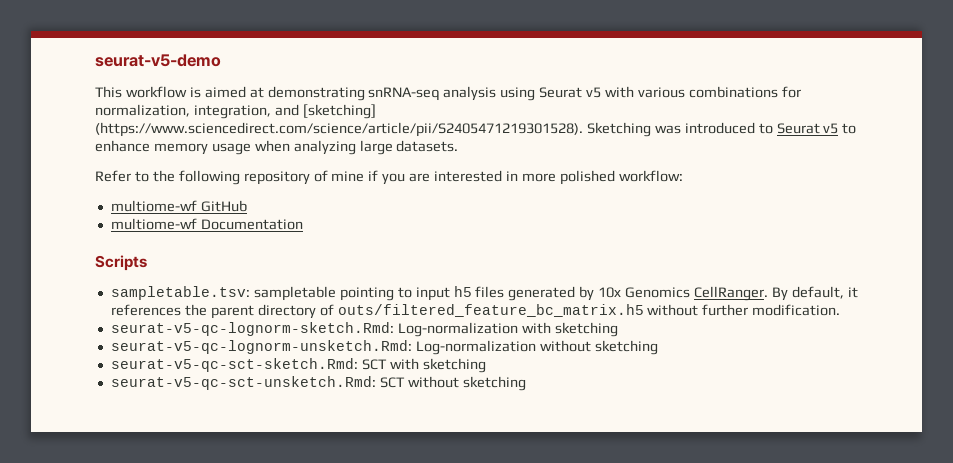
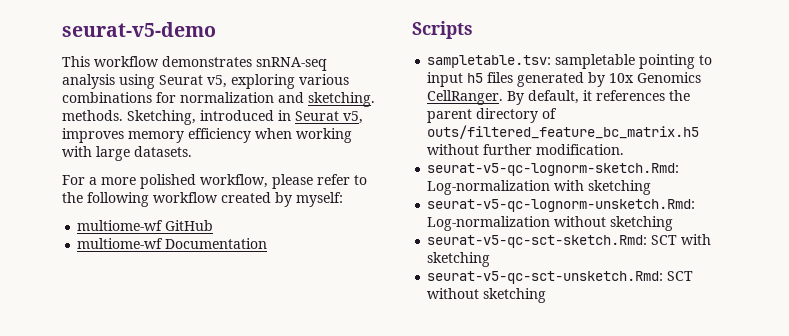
[189,86,365,101] is aimed at demonstrating -> [162,56,252,67] demonstrates
[586,86,635,98] v5 with -> [207,74,295,89] v5, exploring
[95,104,376,119] [95,122,857,137] [95,140,459,155] [95,170,683,185] normalization, integration, and [sketching] (https://www.sciencedirect.com/science/article/pii/S2405471219301528). Sketching was introduced to Seurat v5 to enhance memory usage when analyzing large datasets. // Refer to the following repository of mine if you are interested in more polished workflow: -> [180,92,375,107] [62,110,363,125] [62,128,352,143] [62,146,192,161] [62,174,367,189] [62,192,343,207] normalization and sketching. methods. Sketching, introduced in Seurat v5, improves memory efficiency when working with large datasets. // For a more polished workflow, please refer to the following workflow created by myself:

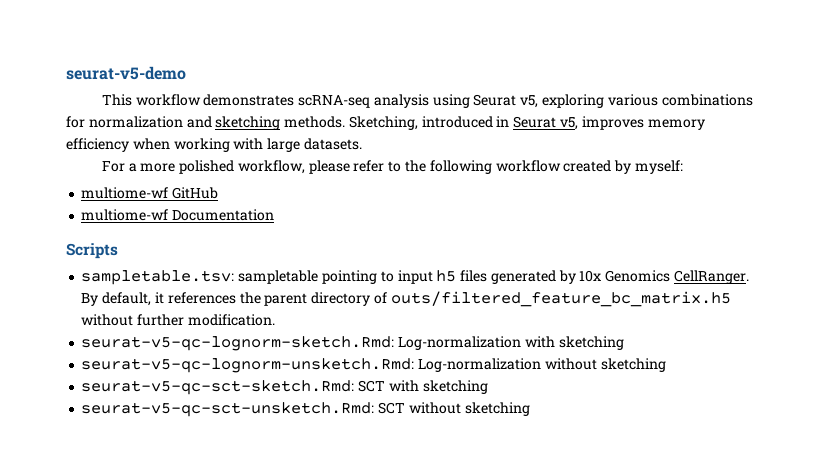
[256,57,327,71] snRNA-seq -> [298,95,371,108] scRNA-seq
[308,92,375,107] sketching. -> [215,116,281,130] sketching

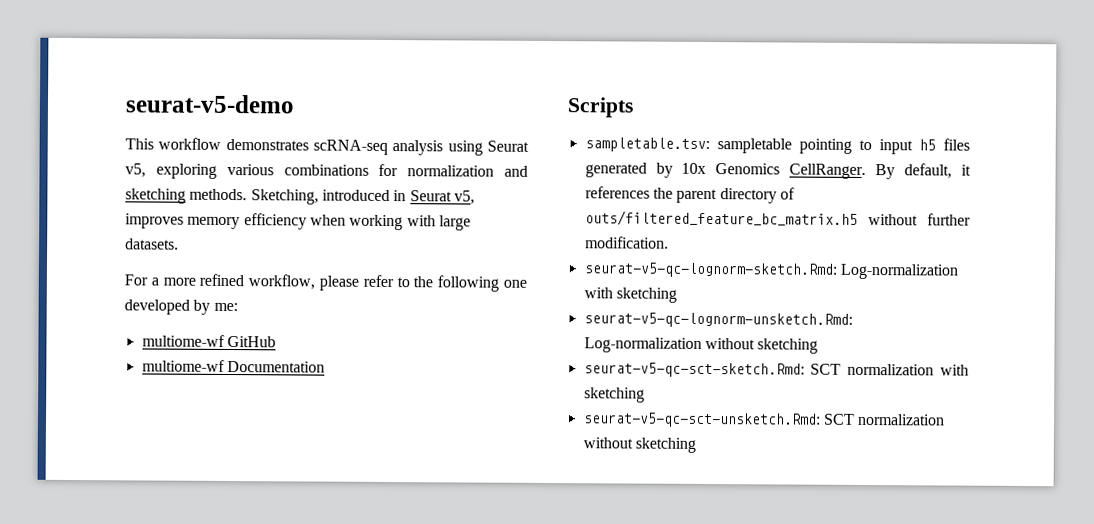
[179,160,235,174] polished -> [199,273,245,287] refined
[495,160,683,174] workflow created by myself: -> [503,279,527,288] [124,299,238,315] one developed by me:
(386, 386) none -> [847,363,935,376] normalization
(406, 408) none -> [857,413,946,426] normalization

